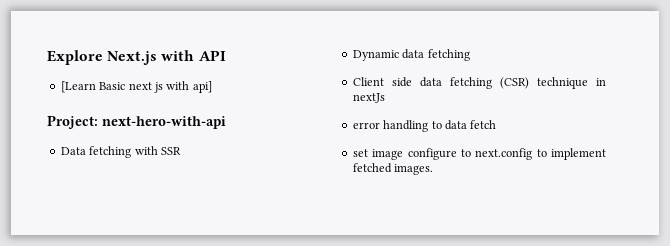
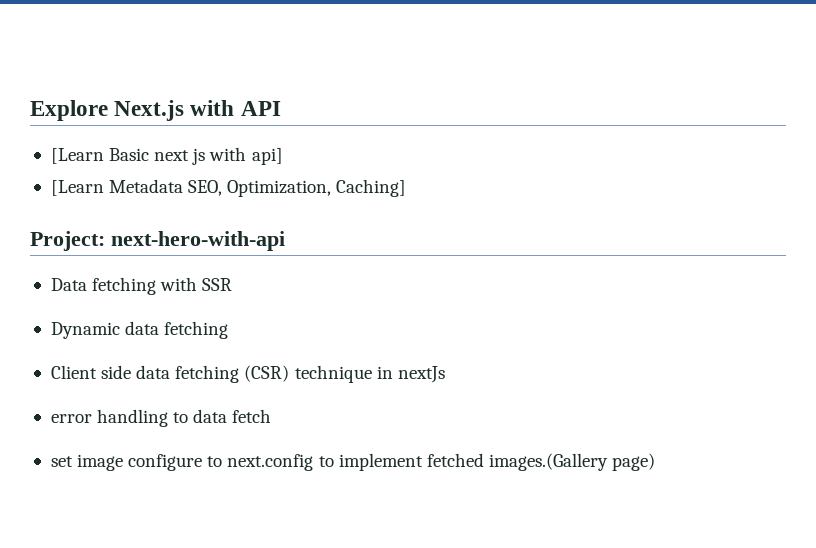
(212, 87) none -> [50,179,407,197] // [Learn Metadata SEO, Optimization, Caching]
[394,164,434,175] images. -> [488,453,656,471] images.(Gallery page)

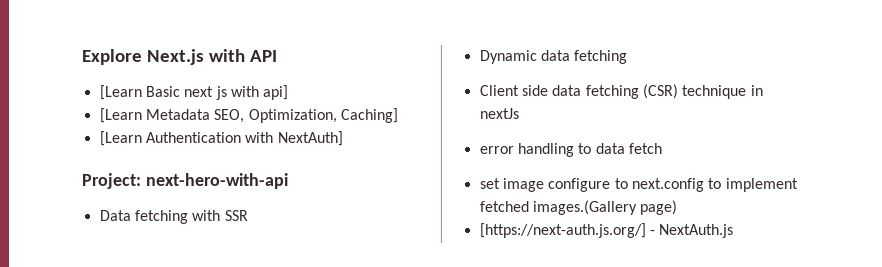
(407, 188) none -> [99,131,343,146] // [Learn Authentication with NextAuth]
(656, 462) none -> [479,223,734,238] // [https://next-auth.js.org/] - NextAuth.js

